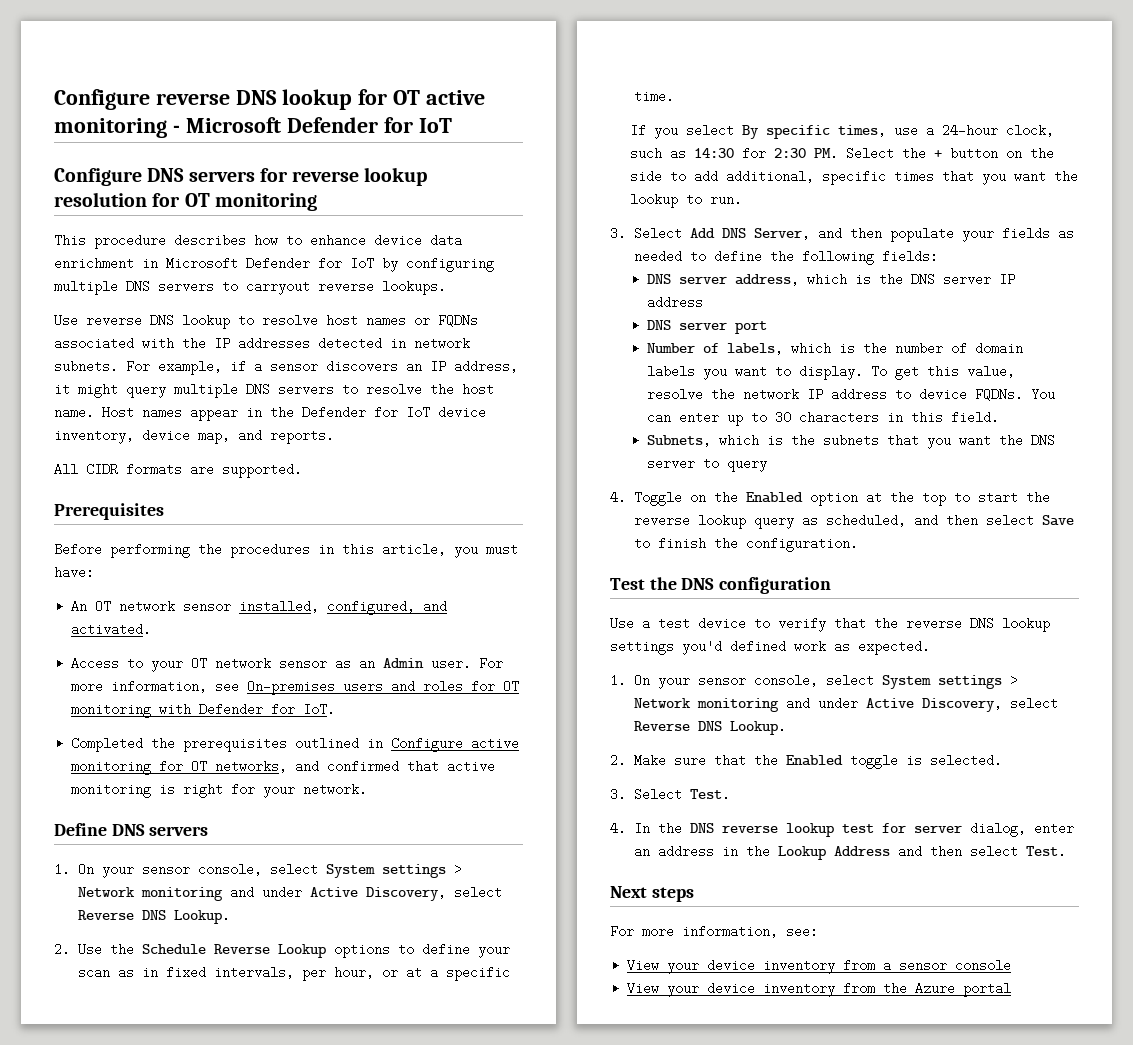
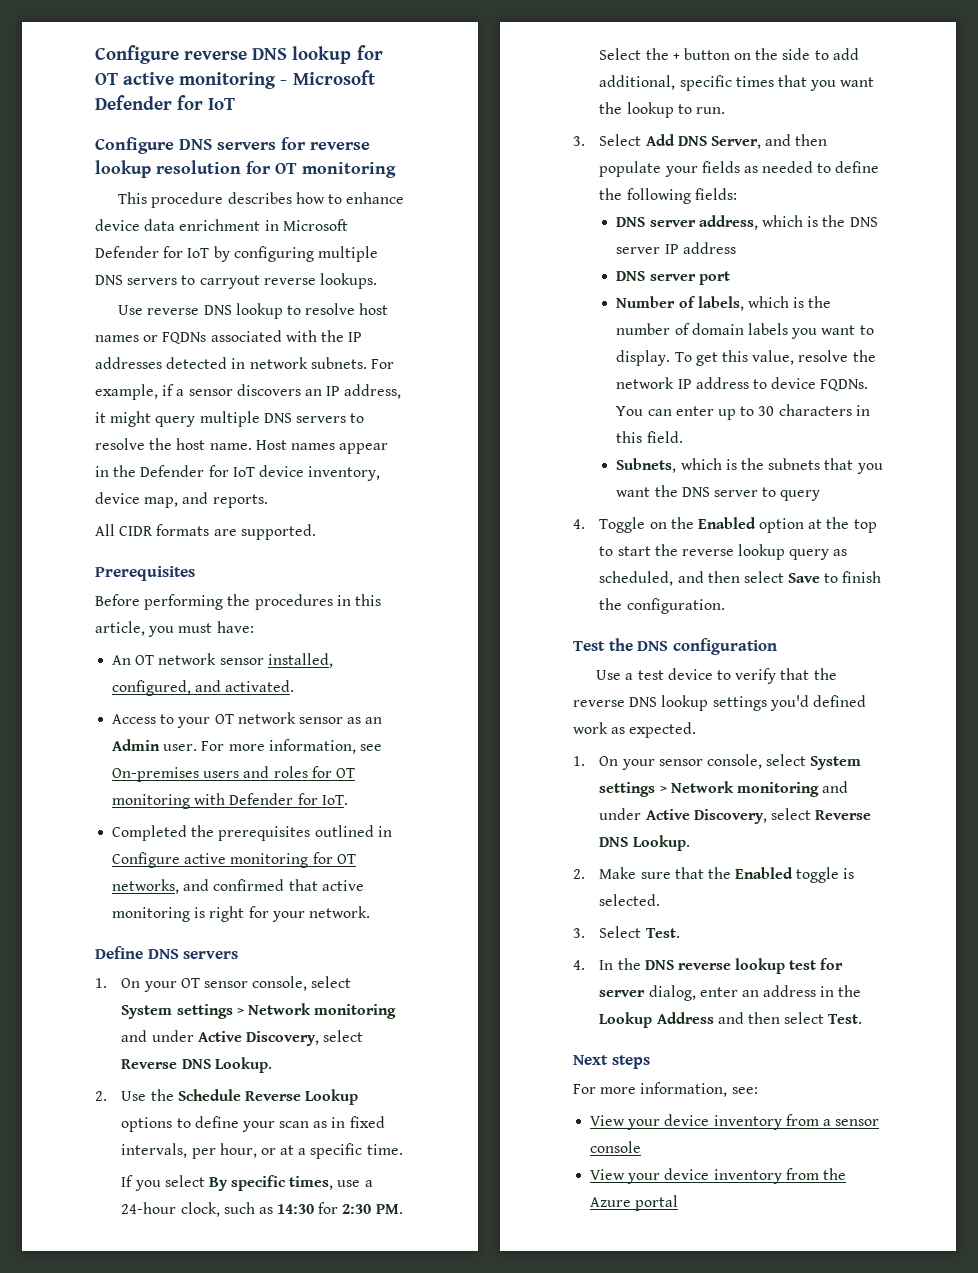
(134, 872) none -> [180,978,200,988] OT

